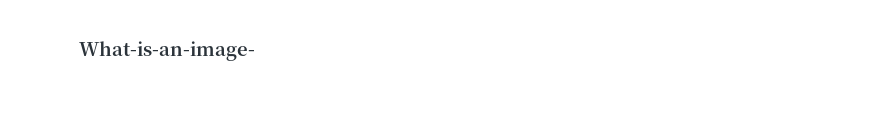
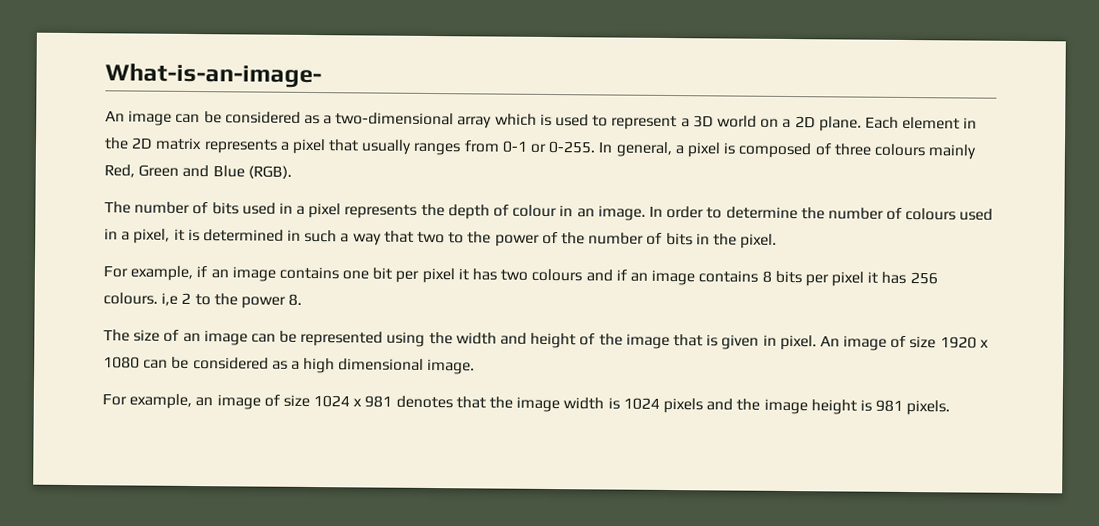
(255, 51) none -> [105,110,978,132] [104,137,978,160] [104,164,292,179] [104,201,994,221] [104,228,778,249] [103,265,938,287] [103,292,303,309] [103,329,989,351] [103,356,476,375] [102,393,951,416] // An image can be considered as a two-dimensional array which is used to represent a 3D world on a 2D plane. Each element in the 2D matrix represents a pixel that usually ranges from 0-1 or 0-255. In general, a pixel is composed of three colours mainly Red, Green and Blue (RGB). // The number of bits used in a pixel represents the depth of colour in an image. In order to determine the number of colours used in a pixel, it is determined in such a way that two to the power of the number of bits in the pixel. // For example, if an image contains one bit per pixel it has two colours and if an image contains 8 bits per pixel it has 256 colours. i,e 2 to the power 8. // The size of an image can be represented using the width and height of the image that is given in pixel. An image of size 1920 x 1080 can be considered as a high dimensional image. // For example, an image of size 1024 x 981 denotes that the image width is 1024 pixels and the image height is 981 pixels.

